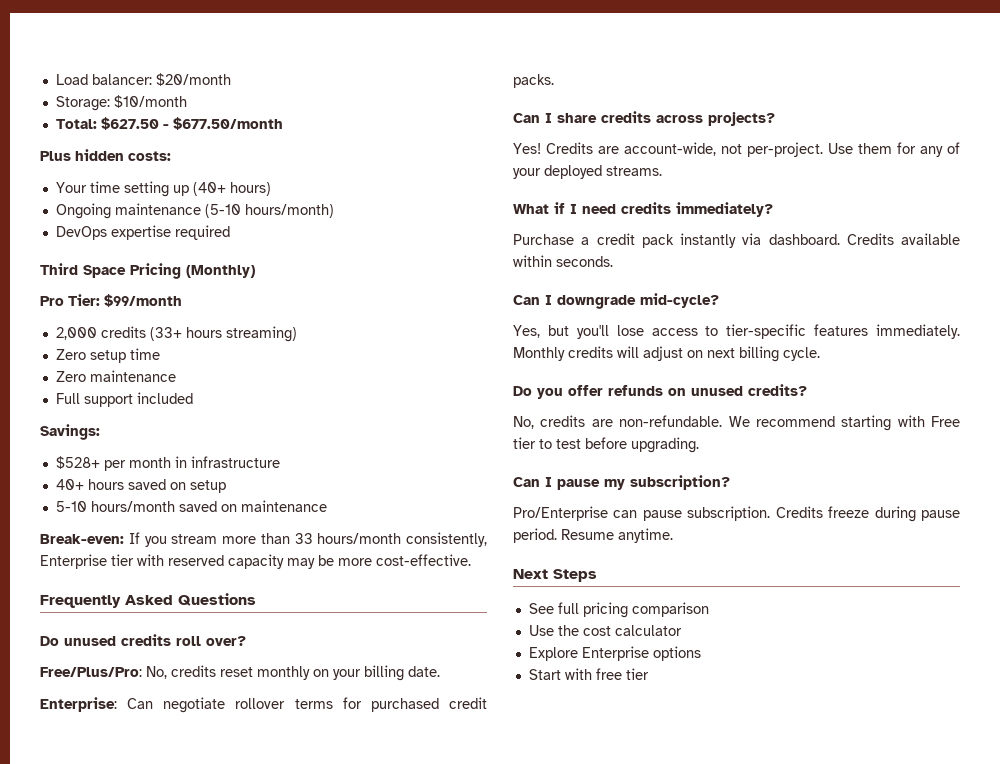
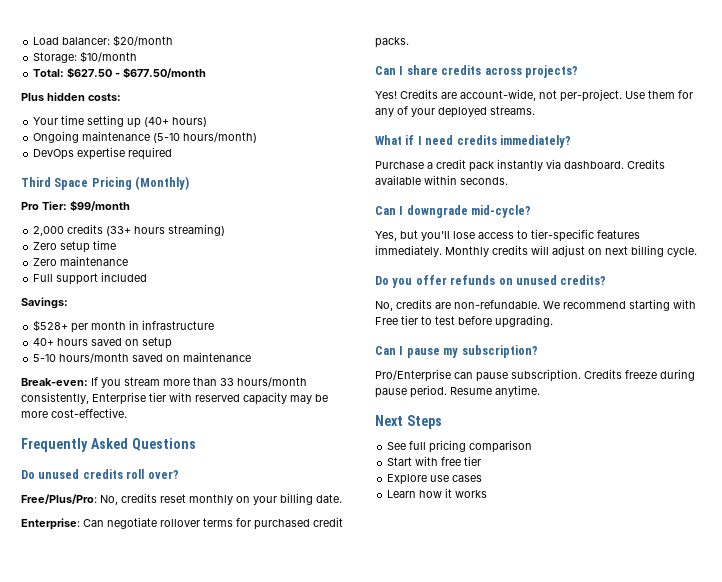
[528,625,682,636] [528,646,701,661] [528,668,649,680] Use the cost calculator // Explore Enterprise options // Start with free tier -> [387,456,482,466] [387,474,483,485] [387,488,488,498] Start with free tier // Explore use cases // Learn how it works

